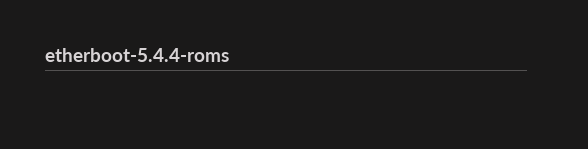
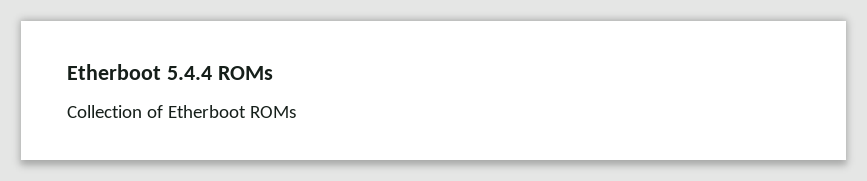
[45,48,229,62] etherboot-5.4.4-roms -> [67,64,273,80] [67,105,296,118] Etherboot 5.4.4 ROMs // Collection of Etherboot ROMs

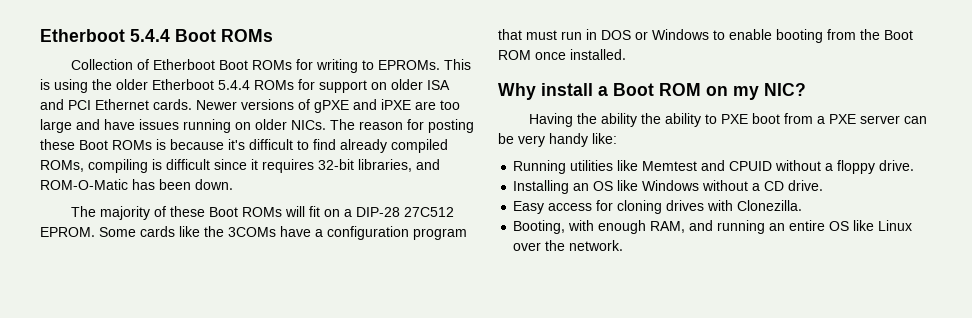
[67,64,212,80] Etherboot 5.4.4 -> [40,29,216,42] Etherboot 5.4.4 Boot
[249,106,296,118] ROMs -> [218,59,471,73] [40,79,450,93] [40,99,460,113] [40,119,474,133] [40,139,448,153] [40,159,440,173] [40,179,233,190] [70,206,454,220] [40,226,467,240] [498,29,913,43] [498,49,626,60] [498,83,806,100] [528,113,927,127] [498,133,617,147] [513,160,915,174] [513,180,824,194] [513,200,803,214] [513,220,913,234] [513,240,624,251] Boot ROMs for writing to EPROMs. This is using the older Etherboot 5.4.4 ROMs for support on older ISA and PCI Ethernet cards. Newer versions of gPXE and iPXE are too large and have issues running on older NICs. The reason for posting these Boot ROMs is because it's difficult to find already compiled ROMs, compiling is difficult since it requires 32-bit libraries, and ROM-O-Matic has been down. // The majority of these Boot ROMs will fit on a DIP-28 27C512 EPROM. Some cards like the 3COMs have a configuration program that must run in DOS or Windows to enable booting from the Boot ROM once installed. // Why install a Boot ROM on my NIC? // Having the ability the ability to PXE boot from a PXE server can be very handy like: // Running utilities like Memtest and CPUID without a floppy drive. // Installing an OS like Windows without a CD drive. // Easy access for cloning drives with Clonezilla. // Booting, with enough RAM, and running an entire OS like Linux over the network.

